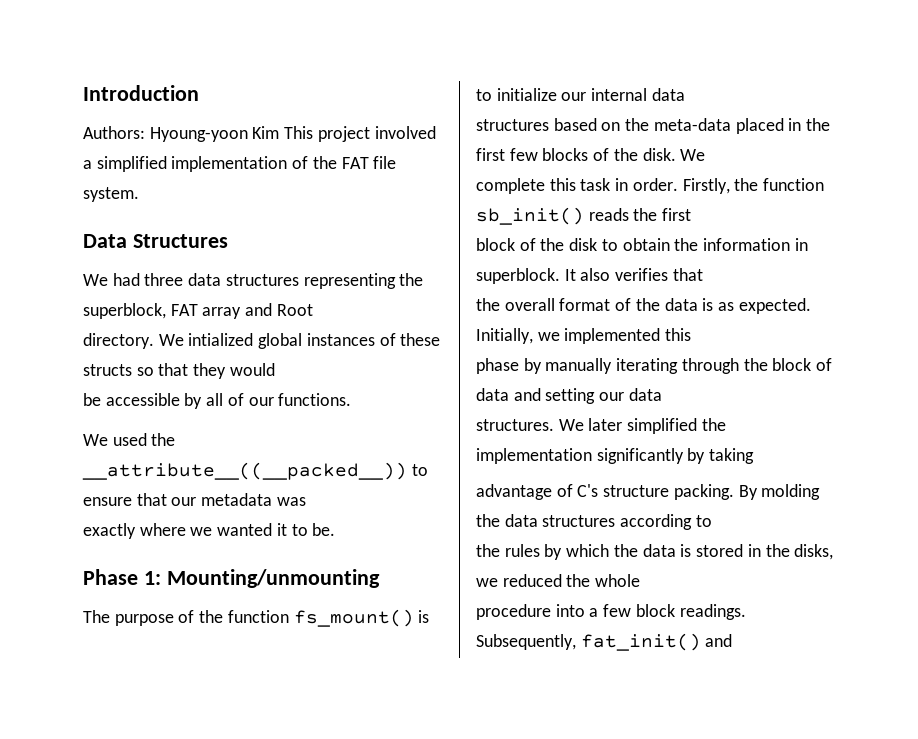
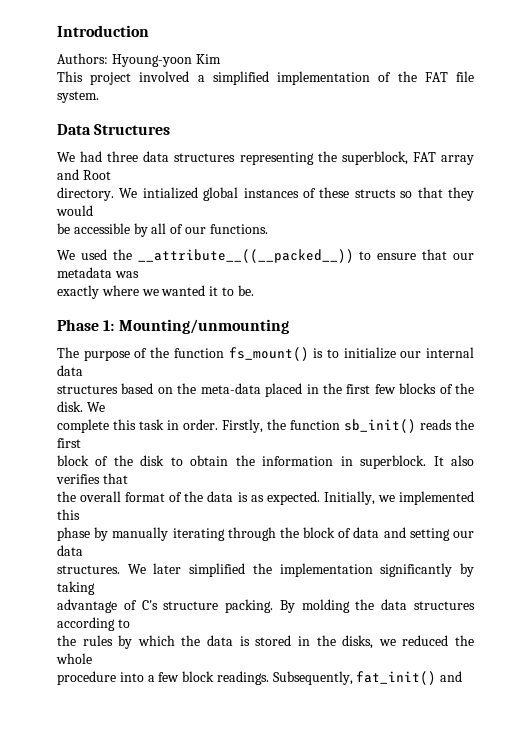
(280, 132) none -> (221, 59) //

